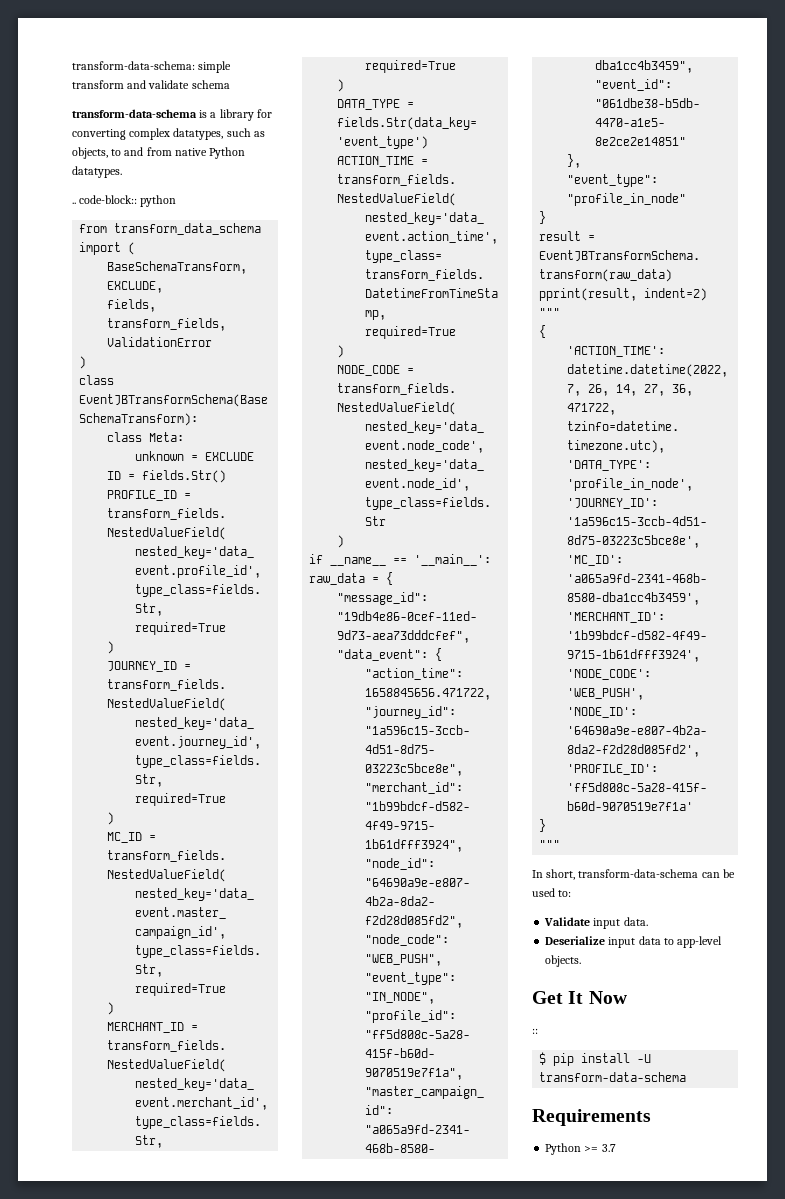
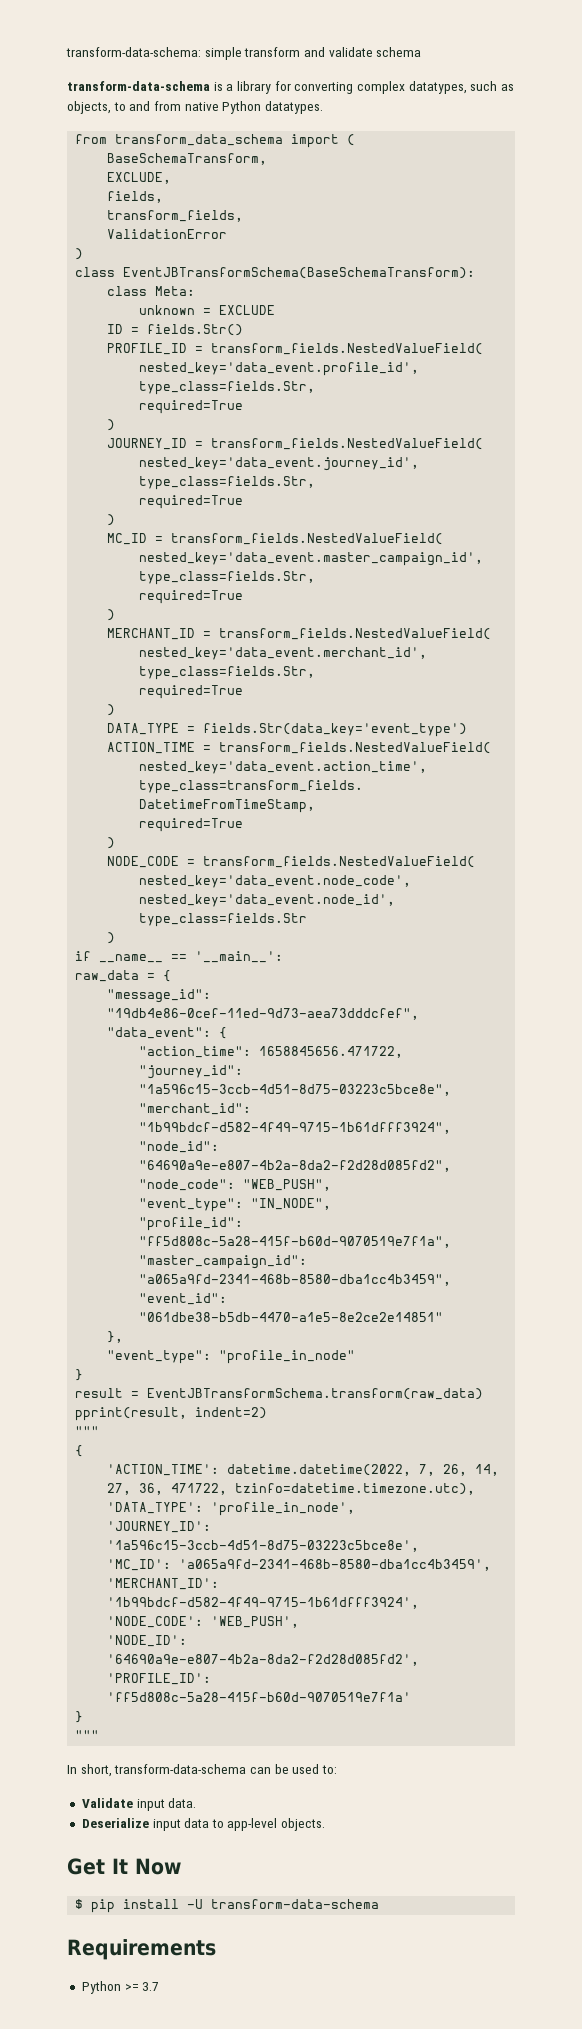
[72,195,177,207] // .. code-block:: python -> (323, 107) none
[532,1028,538,1034] // :: -> (181, 1866) none

